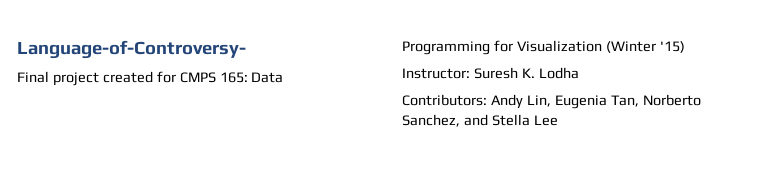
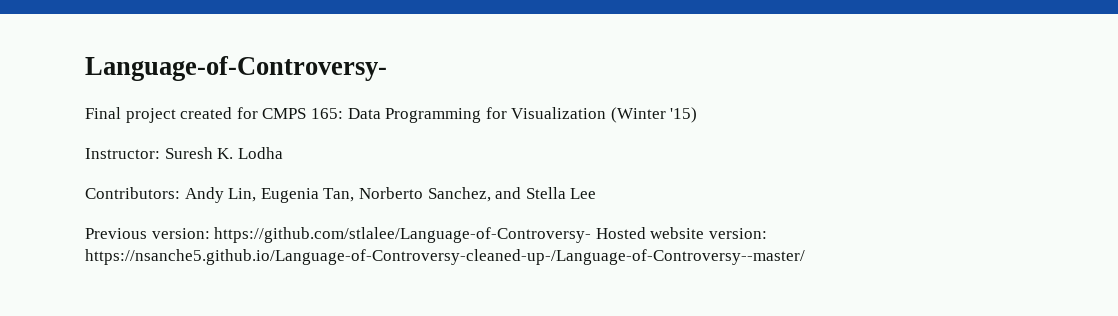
(558, 120) none -> [85,227,767,243] [85,249,805,265] // Previous version: https://github.com/stlalee/Language-of-Controversy- Hosted website version: https://nsanche5.github.io/Language-of-Controversy-cleaned-up-/Language-of-Controversy--master/

